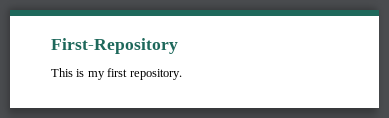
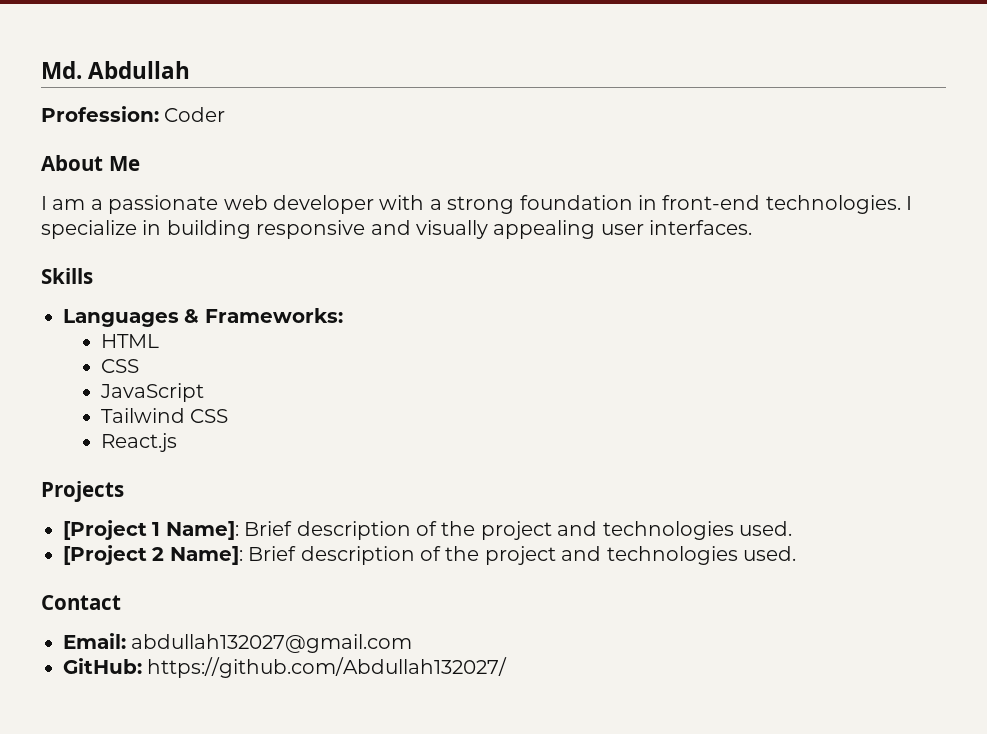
[51,38,178,54] [51,68,182,80] First-Repository // This is my first repository. -> [41,61,191,79] [41,106,226,122] [41,155,140,171] [41,195,913,214] [41,220,753,239] [41,268,93,284] [63,308,343,327] [100,334,159,348] [100,359,139,373] [99,383,204,402] [100,408,229,423] [100,433,177,452] [41,481,124,502] [63,520,792,540] [63,545,796,565] [41,595,121,610] [63,633,413,653] [63,657,508,678] Md. Abdullah // Profession: Coder // About Me // I am a passionate web developer with a strong foundation in front-end technologies. I specialize in building responsive and visually appealing user interfaces. // Skills // Languages & Frameworks: // HTML // CSS // JavaScript // Tailwind CSS // React.js // Projects // [Project 1 Name]: Brief description of the project and technologies used. // [Project 2 Name]: Brief description of the project and technologies used. // Contact // Email: abdullah132027@gmail.com // GitHub: https://github.com/Abdullah132027/

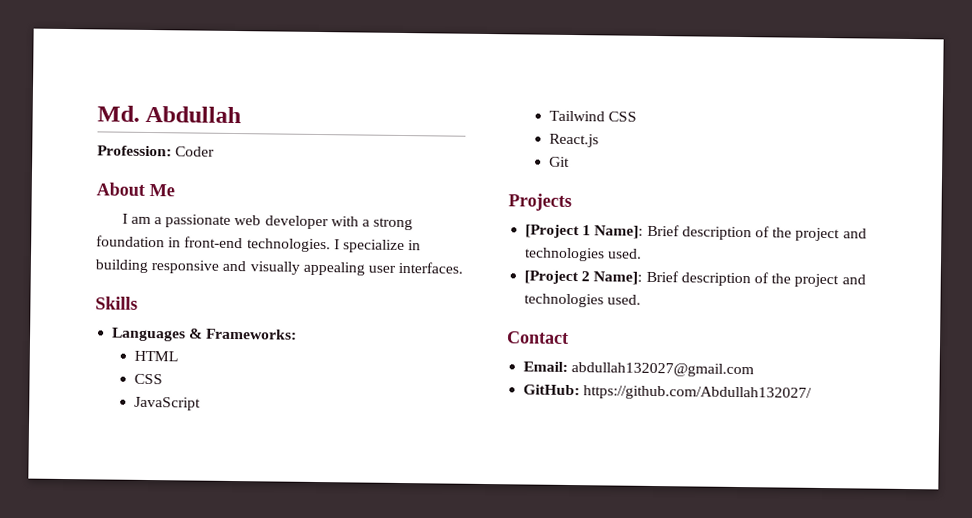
(177, 442) none -> [549,156,571,167] // Git

